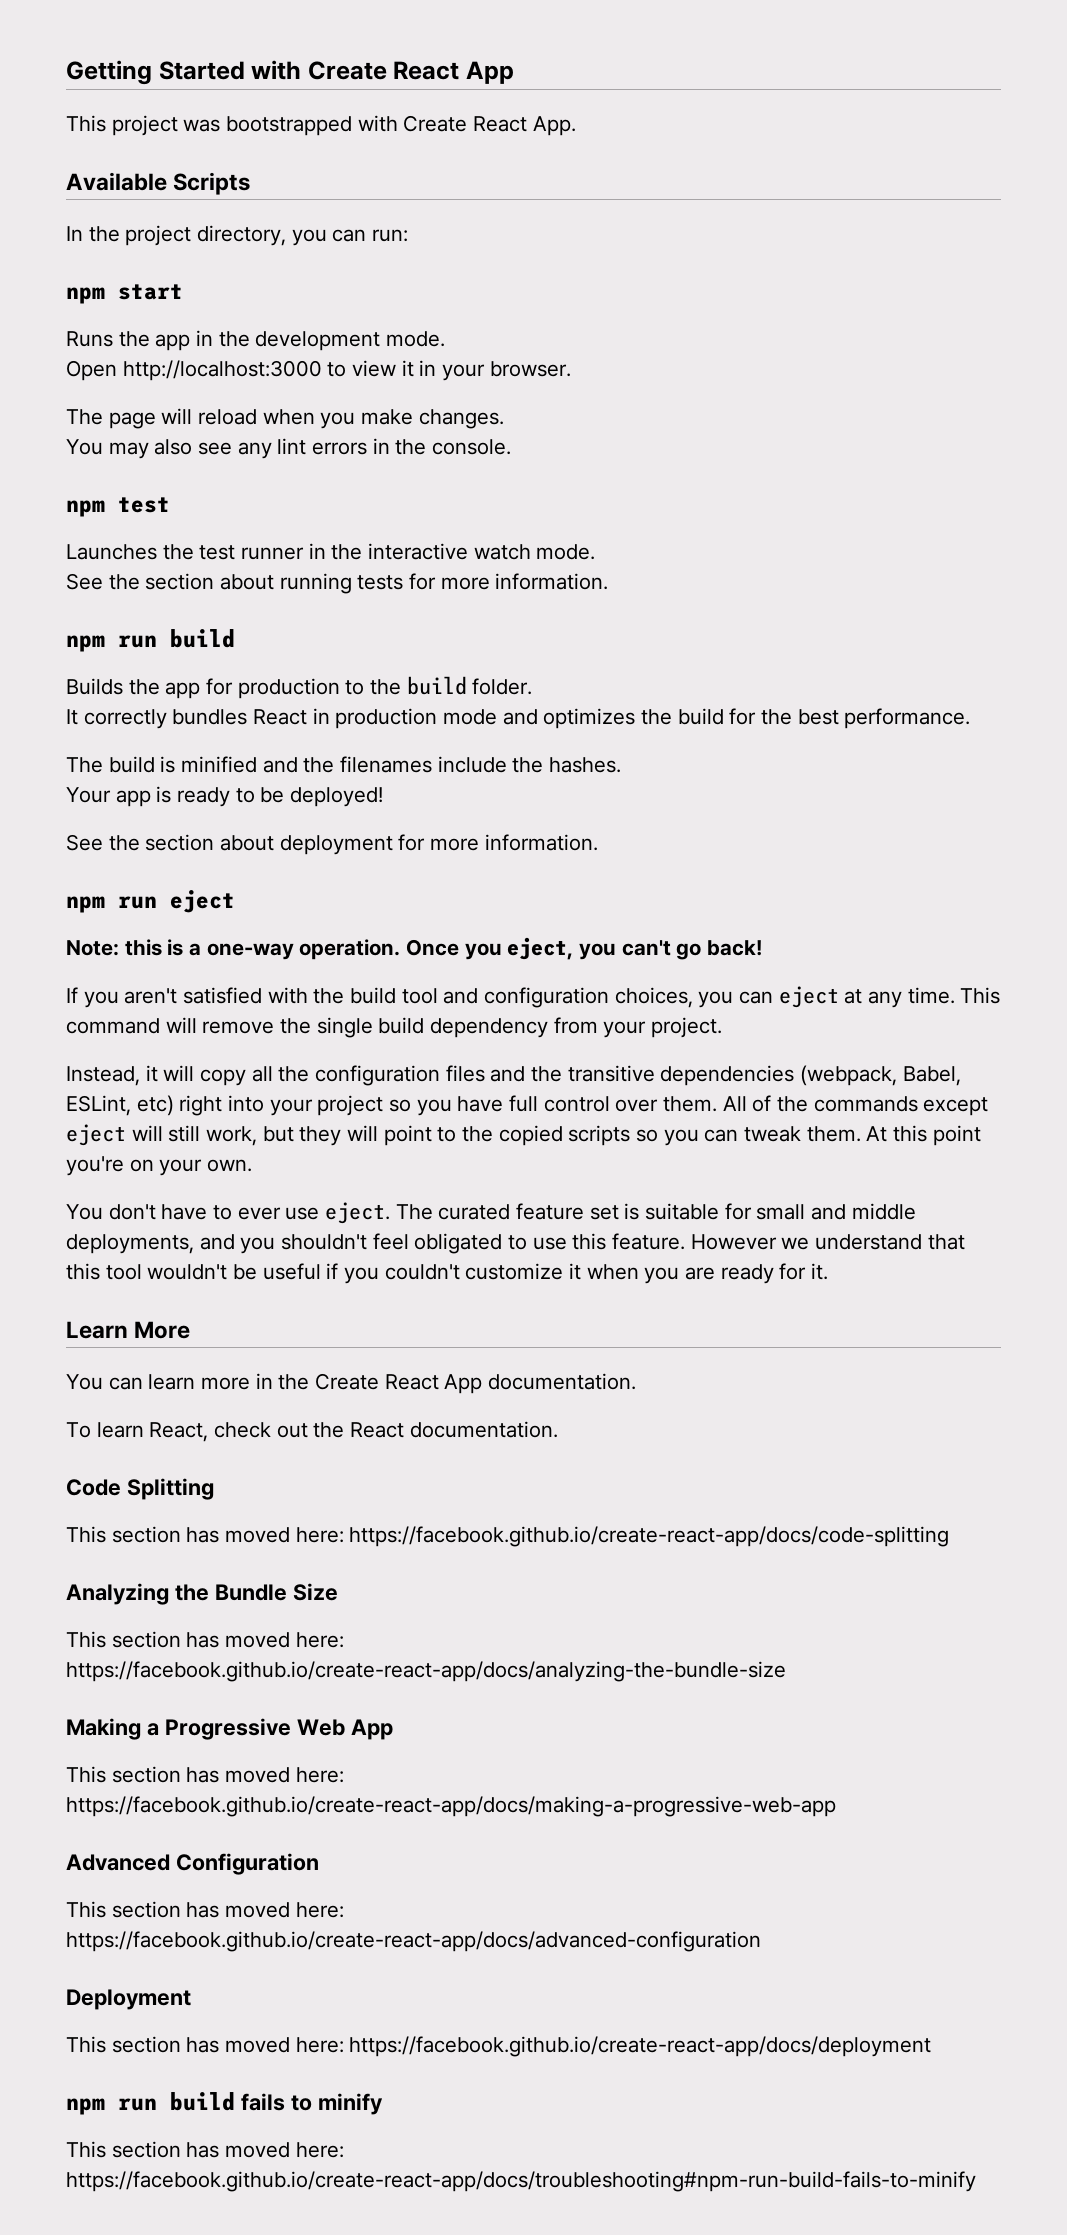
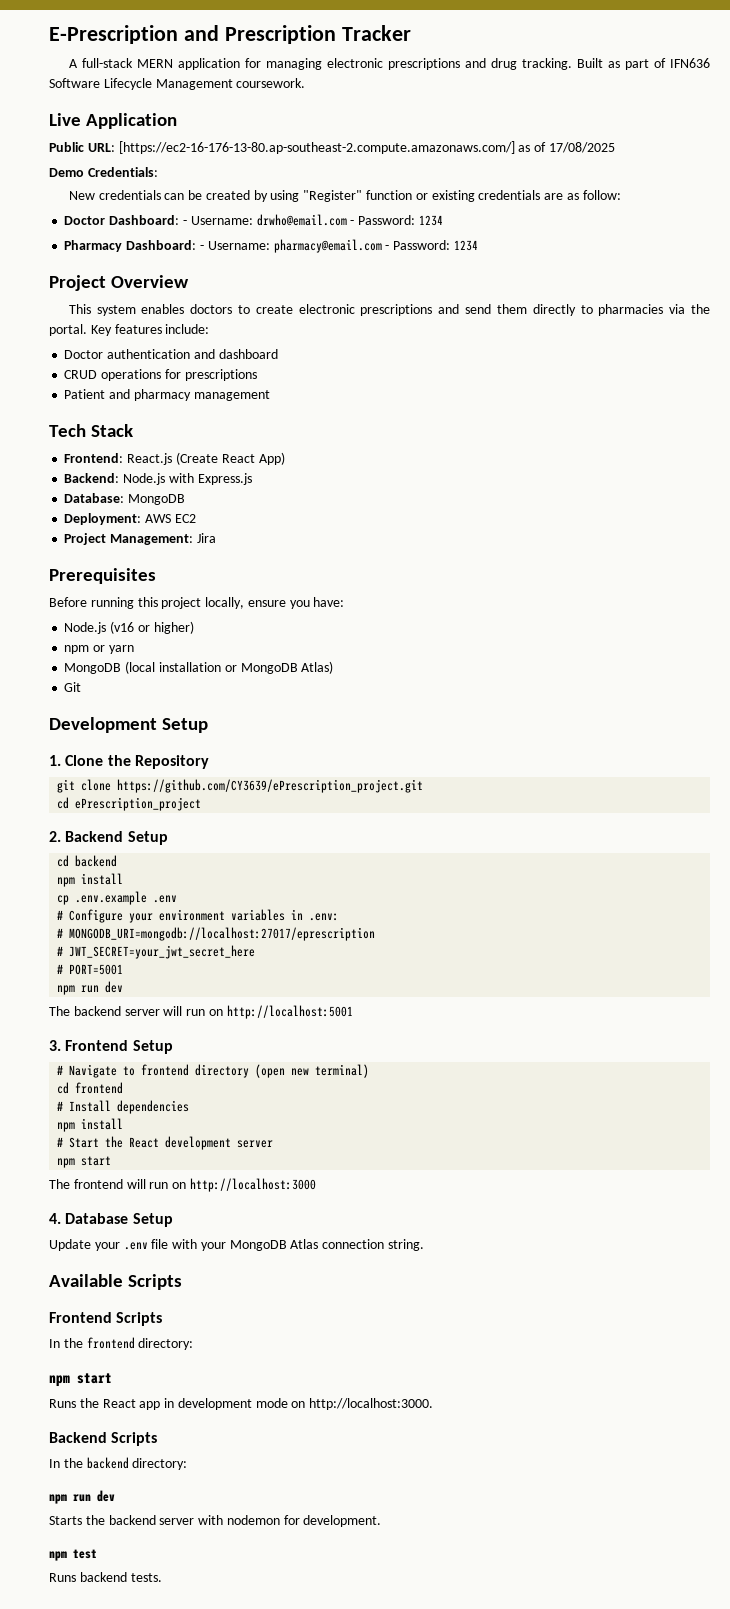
[66,60,515,85] [66,115,576,136] Getting Started with Create React App // This project was bootstrapped with Create React App. -> [49,25,411,44] [68,58,710,70] [49,78,306,90] [49,113,178,129] [49,141,615,154] [49,167,158,177] [68,190,621,202] [64,214,443,226] [64,239,478,253] [49,275,190,291] [68,304,710,316] [49,324,210,336] [64,349,278,359] [64,369,257,381] [64,389,270,401] [49,424,134,437] [64,452,285,465] [64,473,252,485] [64,493,186,505] [64,513,196,525] [64,533,216,545] [49,568,156,584] [49,597,345,609] [64,621,194,634] [64,645,134,654] [64,661,334,674] [64,682,82,692] [49,717,209,733] [49,755,209,769] [57,779,424,793] [57,797,202,811] [49,831,168,845] [57,855,118,867] [57,873,124,887] [57,891,178,905] [57,909,340,923] [57,927,376,941] [57,945,256,959] [57,964,124,975] [57,981,124,995] [49,1005,353,1019] [49,1040,173,1054] [57,1064,370,1078] [57,1082,124,1094] [57,1100,190,1114] [57,1118,124,1132] [57,1136,274,1150] [57,1156,112,1168] [49,1178,316,1192] [49,1213,173,1227] [49,1239,425,1251] E-Prescription and Prescription Tracker // A full-stack MERN application for managing electronic prescriptions and drug tracking. Built as part of IFN636 Software Lifecycle Management coursework. // Live Application // Public URL: [https://ec2-16-176-13-80.ap-southeast-2.compute.amazonaws.com/] as of 17/08/2025 // Demo Credentials: // New credentials can be created by using "Register" function or existing credentials are as follow: // Doctor Dashboard: - Username: drwho@email.com - Password: 1234 // Pharmacy Dashboard: - Username: pharmacy@email.com - Password: 1234 // Project Overview // This system enables doctors to create electronic prescriptions and send them directly to pharmacies via the portal. Key features include: // Doctor authentication and dashboard // CRUD operations for prescriptions // Patient and pharmacy management // Tech Stack // Frontend: React.js (Create React App) // Backend: Node.js with Express.js // Database: MongoDB // Deployment: AWS EC2 // Project Management: Jira // Prerequisites // Before running this project locally, ensure you have: // Node.js (v16 or higher) // npm or yarn // MongoDB (local installation or MongoDB Atlas) // Git // Development Setup // 1. Clone the Repository // git clone https://github.com/CY3639/ePrescription_project.git // cd ePrescription_project // 2. Backend Setup // cd backend // npm install // cp .env.example .env // # Configure your environment variables in .env: // # MONGODB_URI=mongodb://localhost:27017/eprescription // # JWT_SECRET=your_jwt_secret_here // # PORT=5001 // npm run dev // The backend server will run on http://localhost:5001 // 3. Frontend Setup // # Navigate to frontend directory (open new terminal) // cd frontend // # Install dependencies // npm install // # Start the React development server // npm start // The frontend will run on http://localhost:3000 // 4. Database Setup // Update your .env file with your MongoDB Atlas connection string.
[66,225,409,246] // In the project directory, you can run: -> [49,1312,163,1326] [49,1337,194,1350] // Frontend Scripts // In the frontend directory:
(150, 339) none -> [102,1399,136,1408] React
[218,331,446,351] [66,360,571,381] [66,408,504,429] [66,438,512,459] [66,497,170,517] [66,543,596,560] [66,573,609,594] [66,629,235,652] [66,676,533,699] [66,708,971,729] [66,756,622,773] [66,786,384,807] [66,834,598,855] [66,890,235,913] [66,937,763,960] [66,986,1001,1008] [66,1017,723,1038] [66,1065,961,1086] [66,1095,989,1116] [66,1124,981,1146] [66,1156,253,1176] [66,1202,916,1224] [66,1233,965,1254] [66,1263,829,1284] [66,1321,191,1339] [66,1373,637,1394] [66,1421,558,1442] [66,1478,214,1500] [66,1526,950,1547] [66,1583,338,1605] [66,1631,344,1648] [66,1661,786,1682] [66,1718,393,1740] [66,1766,344,1783] [66,1796,836,1817] [66,1853,319,1875] [66,1901,344,1918] [66,1931,761,1952] [66,1989,191,2010] [66,2036,932,2057] [66,2092,383,2115] [66,2141,344,2158] [66,2171,976,2192] the development mode. // Open http://localhost:3000 to view it in your browser. // The page will reload when you make changes. // You may also see any lint errors in the console. // npm test // Launches the test runner in the interactive watch mode. // See the section about running tests for more information. // npm run build // Builds the app for production to the build folder. // It correctly bundles React in production mode and optimizes the build for the best performance. // The build is minified and the filenames include the hashes. // Your app is ready to be deployed! // See the section about deployment for more information. // npm run eject // Note: this is a one-way operation. Once you eject, you can't go back! // If you aren't satisfied with the build tool and configuration choices, you can eject at any time. This command will remove the single build dependency from your project. // Instead, it will copy all the configuration files and the transitive dependencies (webpack, Babel, ESLint, etc) right into your project so you have full control over them. All of the commands except eject will still work, but they will point to the copied scripts so you can tweak them. At this point you're on your own. // You don't have to ever use eject. The curated feature set is suitable for small and middle deployments, and you shouldn't feel obligated to use this feature. However we understand that this tool wouldn't be useful if you couldn't customize it when you are ready for it. // Learn More // You can learn more in the Create React App documentation. // To learn React, check out the React documentation. // Code Splitting // This section has moved here: https://facebook.github.io/create-react-app/docs/code-splitting // Analyzing the Bundle Size // This section has moved here: https://facebook.github.io/create-react-app/docs/analyzing-the-bundle-size // Making a Progressive Web App // This section has moved here: https://facebook.github.io/create-react-app/docs/making-a-progressive-web-app // Advanced Configuration // This section has moved here: https://facebook.github.io/create-react-app/docs/advanced-configuration // Deployment // This section has moved here: https://facebook.github.io/create-react-app/docs/deployment // npm run build fails to minify // This section has moved here: https://facebook.github.io/create-react-app/docs/troubleshooting#npm-run-build-fails-to-minify -> [177,1398,434,1410] [49,1432,158,1446] [49,1457,188,1470] [49,1490,115,1504] [49,1515,382,1527] [49,1549,97,1561] [49,1572,162,1582] development mode on http://localhost:3000. // Backend Scripts // In the backend directory: // npm run dev // Starts the backend server with nodemon for development. // npm test // Runs backend tests.

